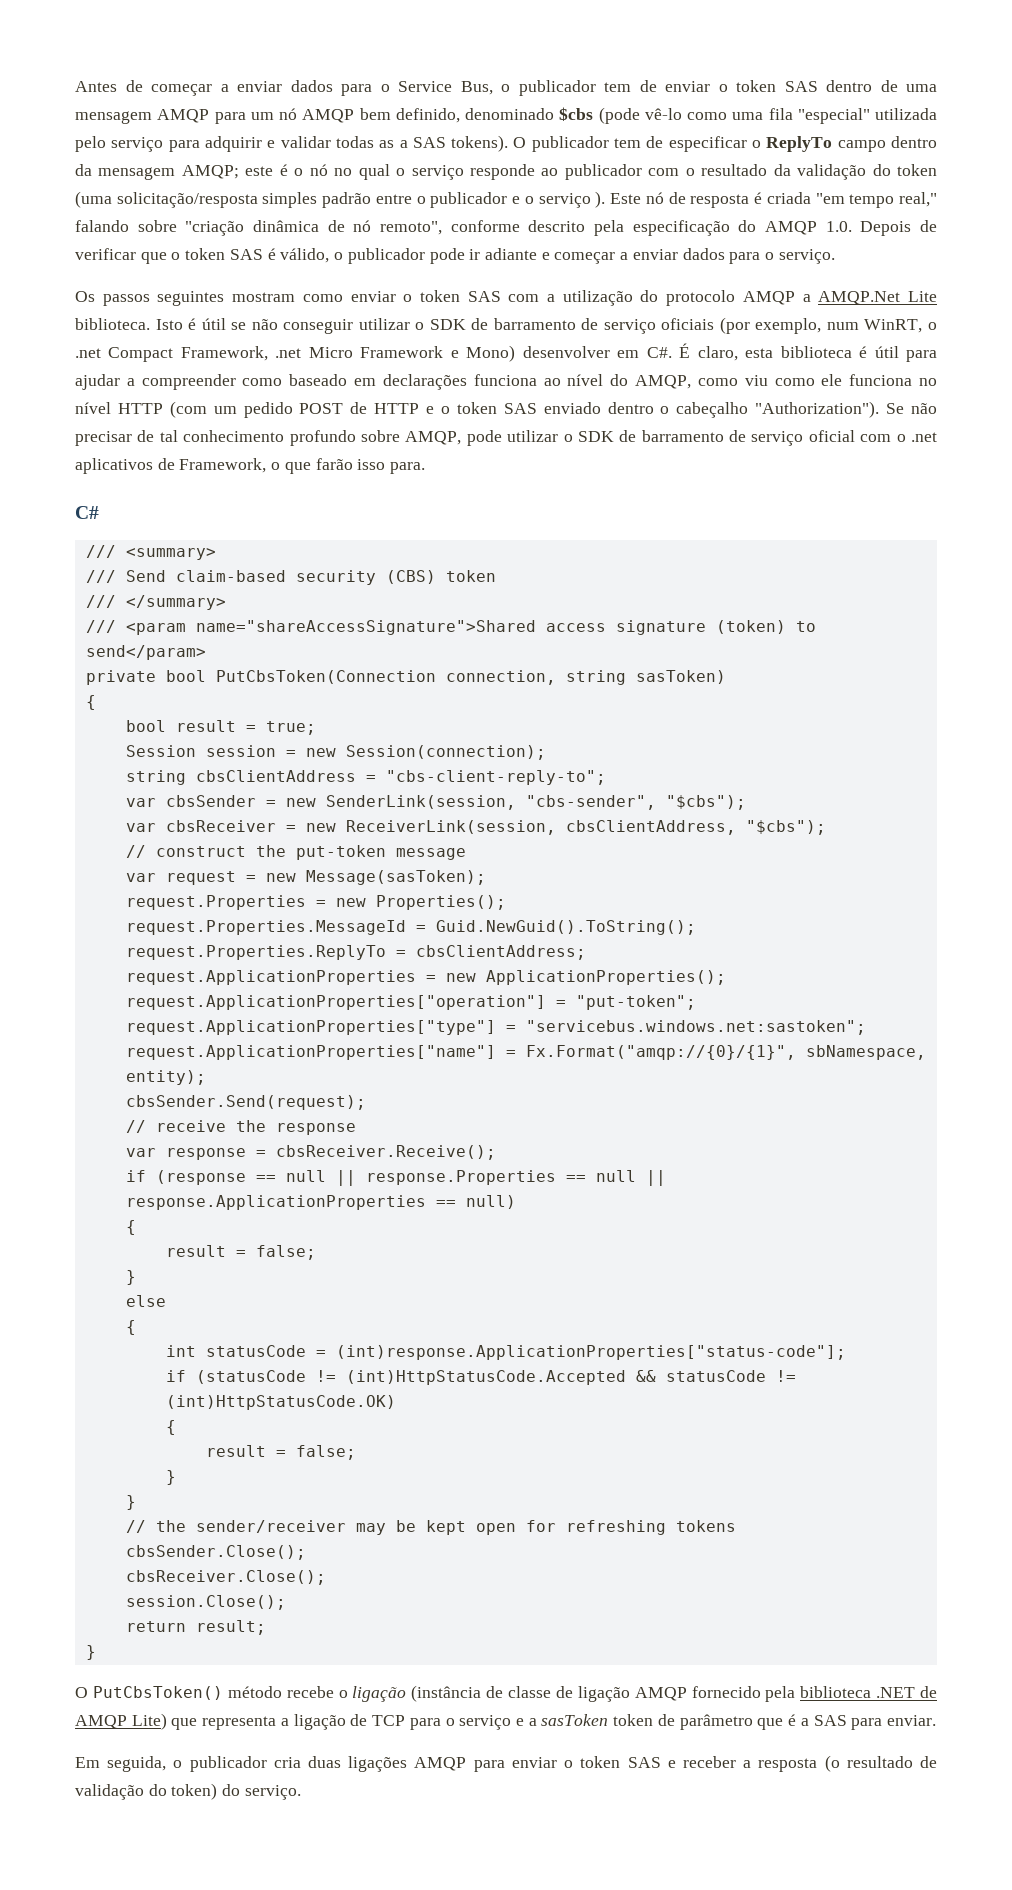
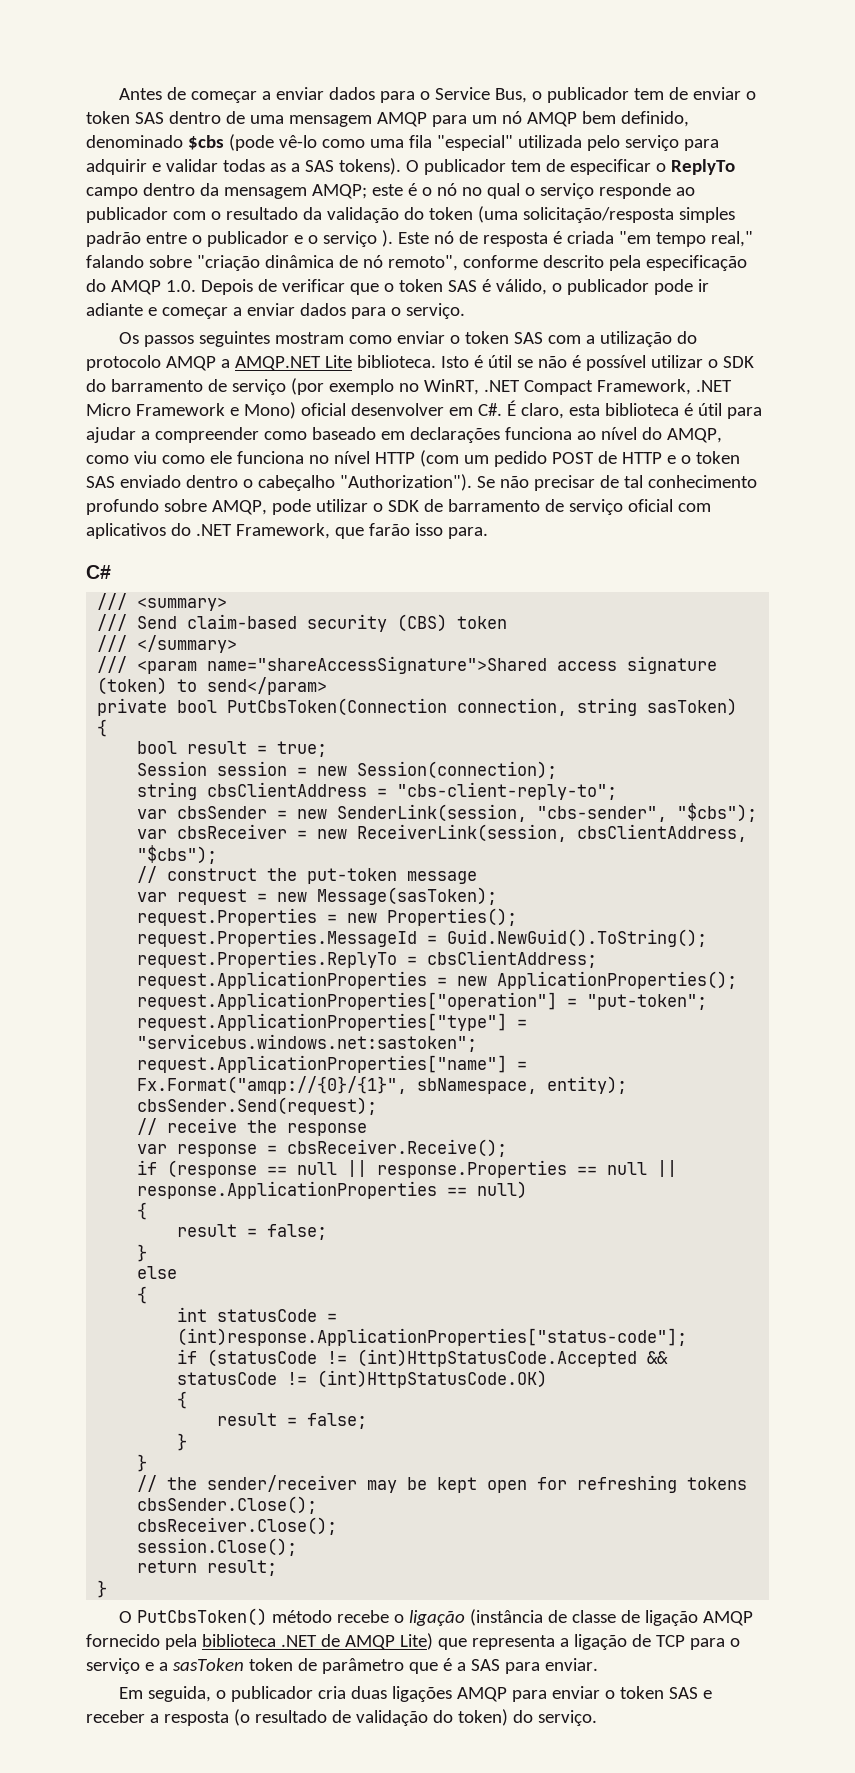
[818,291,901,305] AMQP.Net -> [234,356,321,371] AMQP.NET
[283,317,937,334] [75,348,101,358] conseguir utilizar o SDK de barramento de serviço oficiais (por exemplo, num WinRT, o .net -> [571,355,754,371] [86,378,520,395] é possível utilizar o SDK do barramento de serviço (por exemplo no WinRT, .NET
[275,348,302,358] .net -> [695,380,732,392] .NET
(516, 353) none -> [300,403,346,416] oficial
[896,432,938,442] [75,458,281,474] o .net aplicativos de Framework, o -> [86,523,330,539] aplicativos do .NET Framework,

